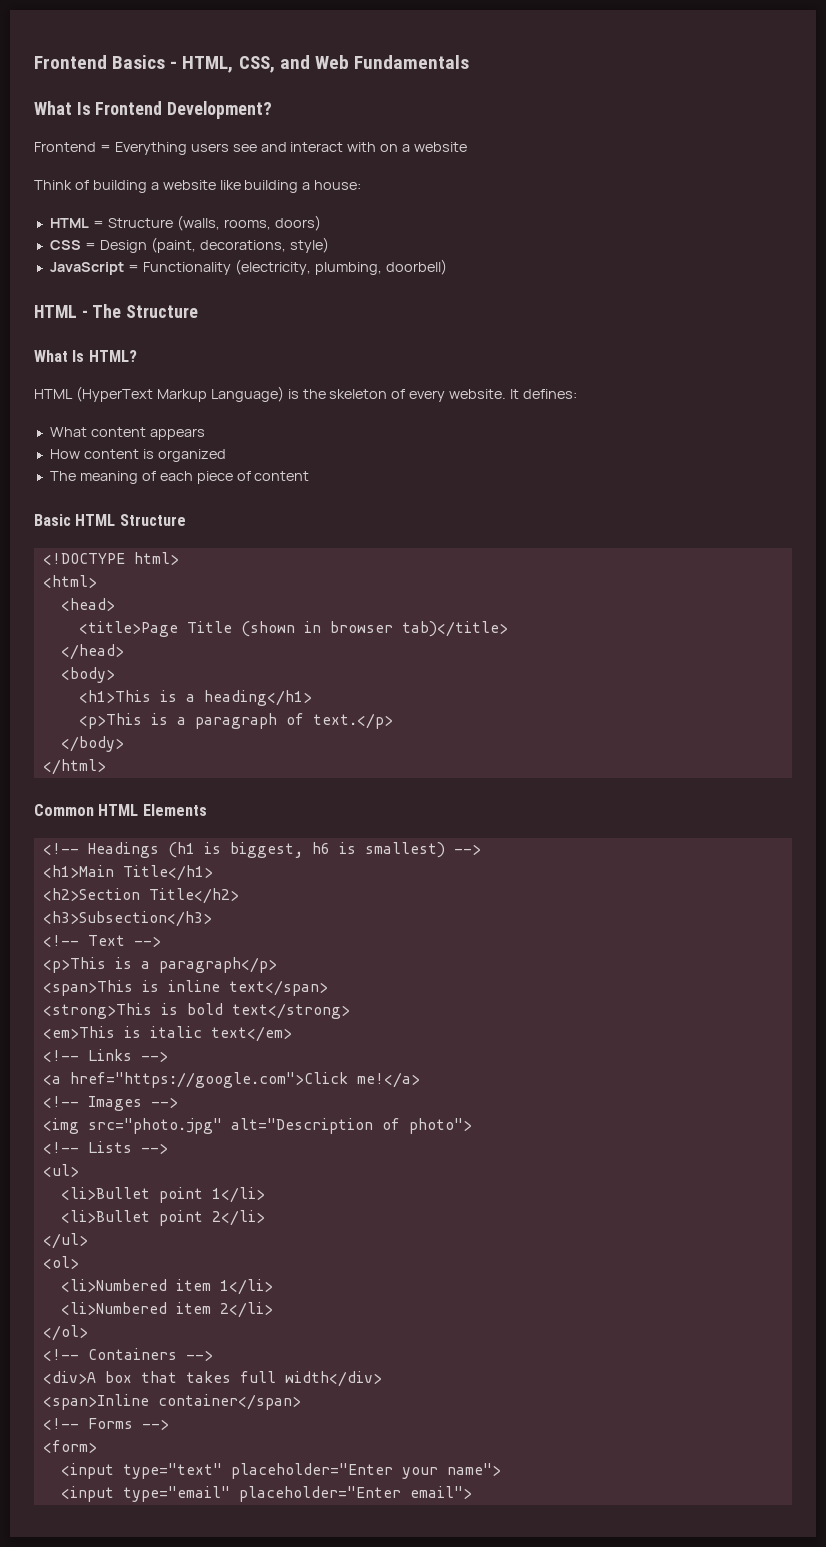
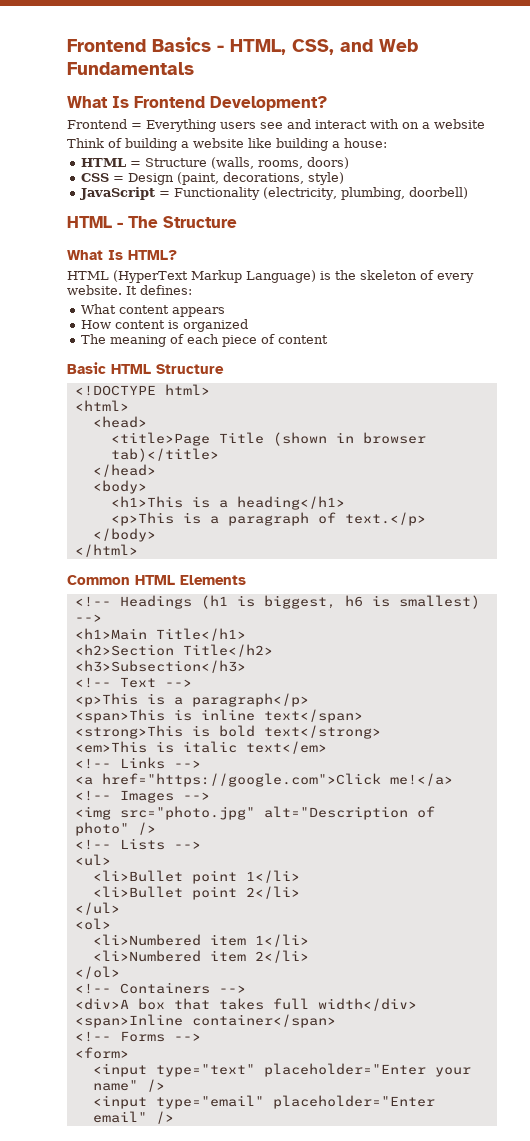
[408,1118,472,1134] photo"> -> [74,822,156,836] photo" />
[446,1463,501,1476] name"> -> [92,1079,165,1092] name" />
[409,1486,472,1499] email"> -> [92,1111,174,1124] email" />

